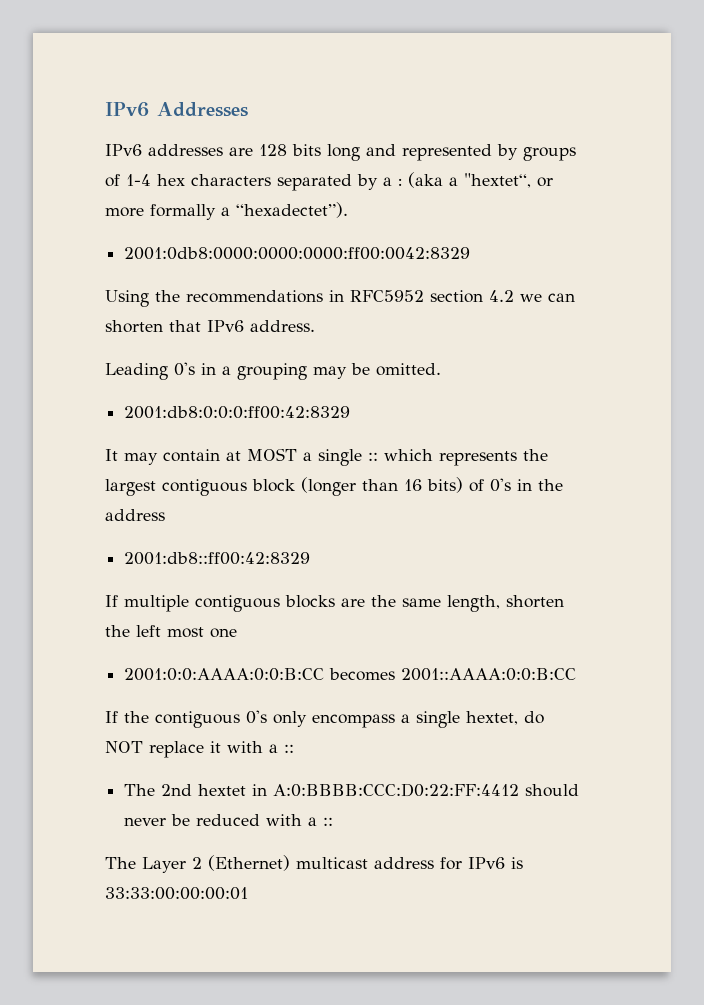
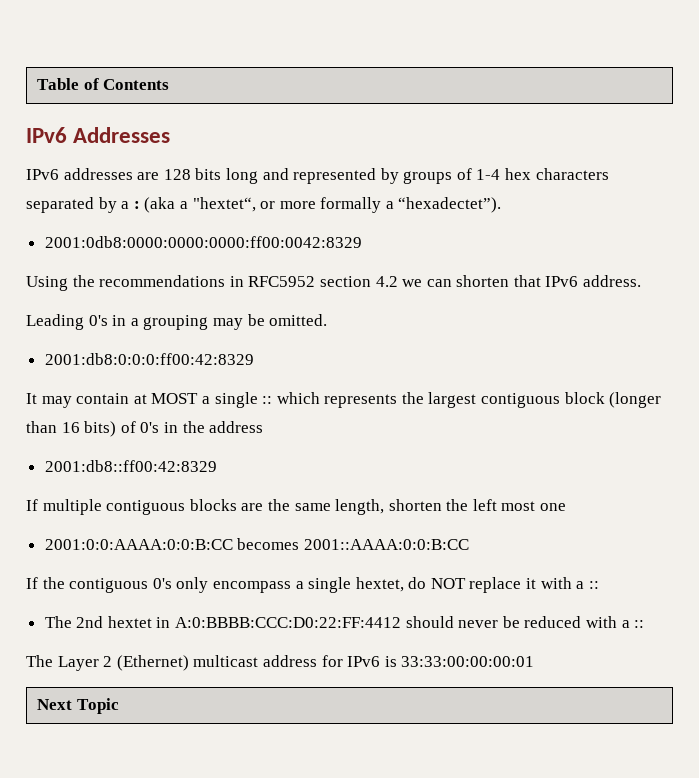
(105, 109) none -> [36,78,170,90] Table of Contents //
(248, 893) none -> [36,698,119,714] // Next Topic

